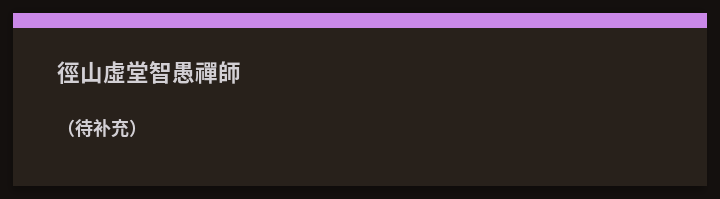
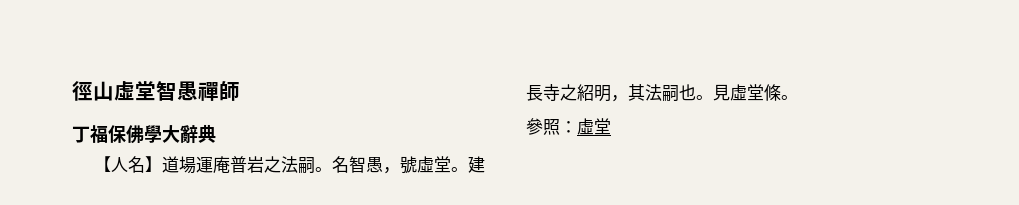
[57,119,147,138] （待补充） -> [72,124,216,144] [94,156,486,174] [526,84,798,102] [526,118,611,135] 丁福保佛學大辭典 // 【人名】道場運庵普岩之法嗣。名智愚，號虛堂。建長寺之紹明，其法嗣也。見虛堂條。 // 參照：虛堂

